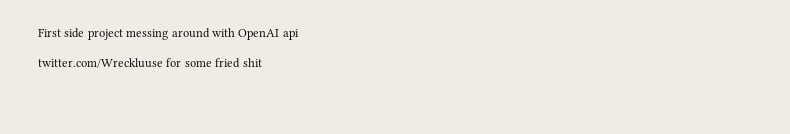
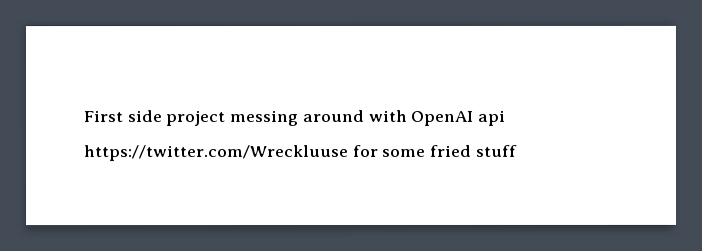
[38,58,163,68] twitter.com/Wreckluuse -> [84,145,349,162] https://twitter.com/Wreckluuse
[242,58,262,67] shit -> [475,144,518,157] stuff

